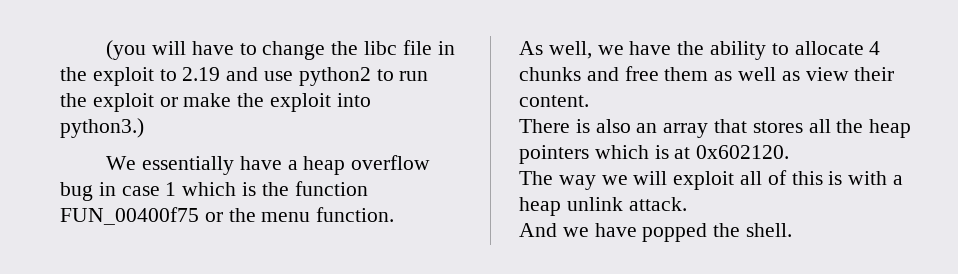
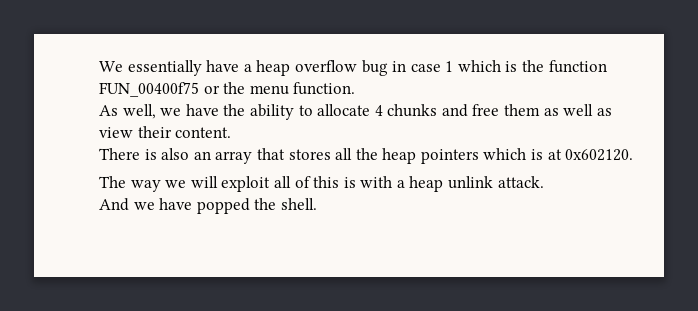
[106,40,455,60] [60,67,429,86] [60,93,371,112] [60,118,144,138] (you will have to change the libc file in the exploit to 2.19 and use python2 to run the exploit or make the exploit into python3.) // -> (99, 66) none

